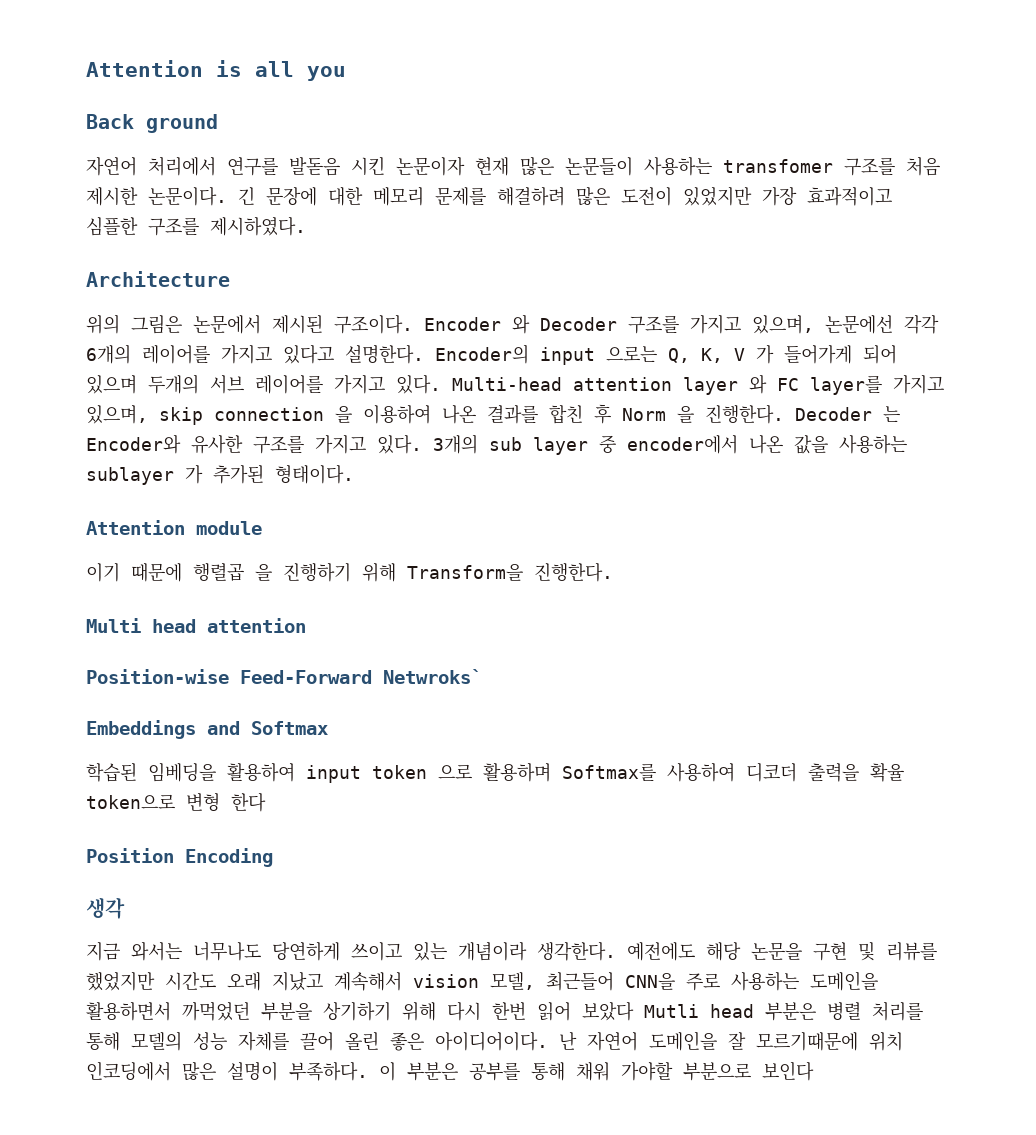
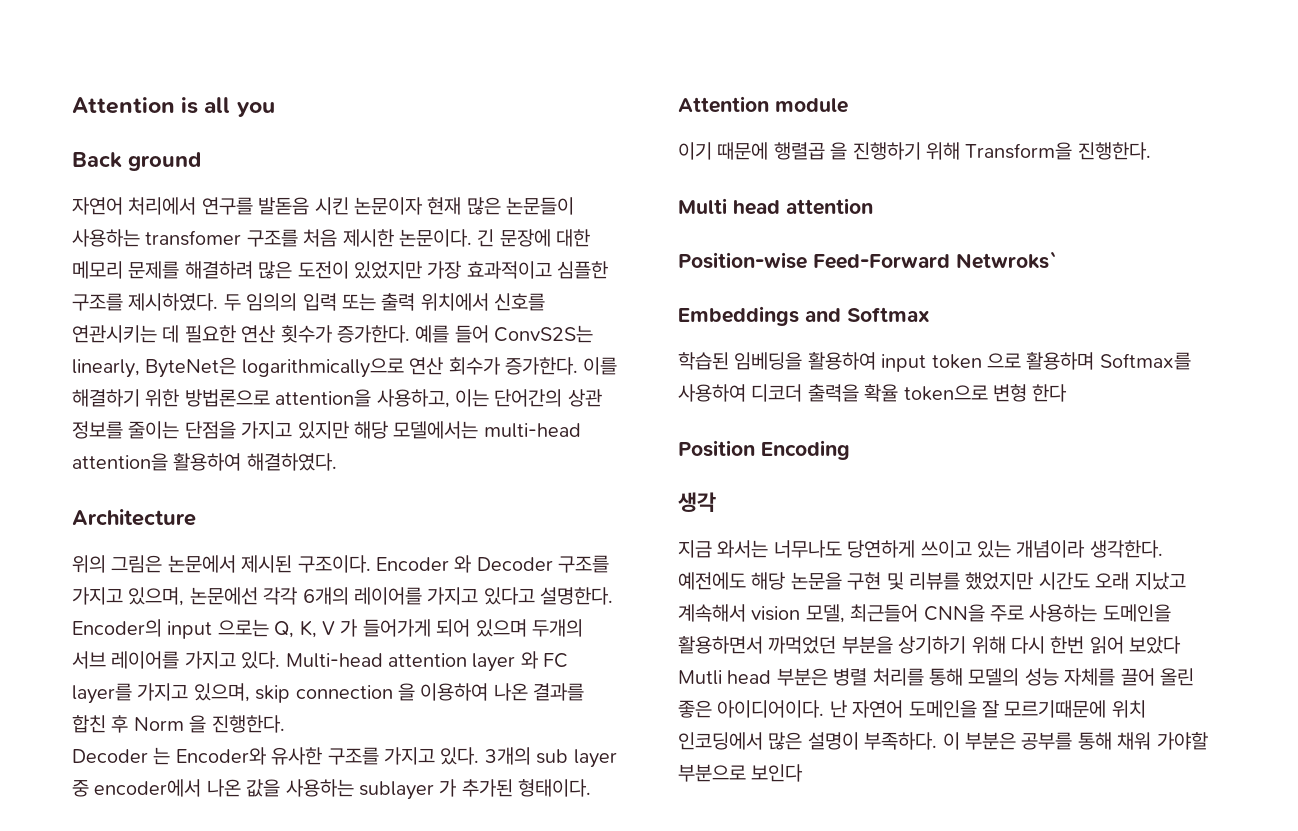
(306, 226) none -> [223,293,546,311] [72,325,594,343] [72,357,618,378] [72,389,602,408] [72,421,581,439] [72,453,337,471] 두 임의의 입력 또는 출력 위치에서 신호를 연관시키는 데 필요한 연산 횟수가 증가한다. 예를 들어 ConvS2S는 linearly, ByteNet은 logarithmically으로 연산 회수가 증가한다. 이를 해결하기 위한 방법론으로 attention을 사용하고, 이는 단어간의 상관 정보를 줄이는 단점을 가지고 있지만 해당 모델에서는 multi-head attention을 활용하여 해결하였다.
(784, 414) none -> (285, 724) //

